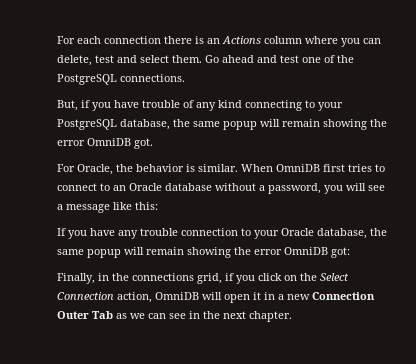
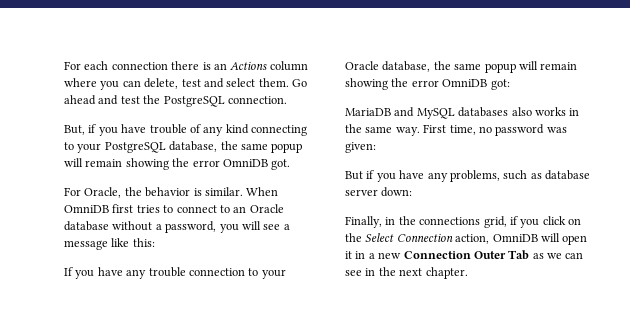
[302,55,335,63] one of -> (140, 100) none
[120,74,185,82] connections. -> [227,96,287,104] connection.
(350, 252) none -> [345,107,580,119] [345,124,567,136] [345,142,376,153] [345,170,590,182] [345,187,413,197] // MariaDB and MySQL databases also works in the same way. First time, no password was given: // But if you have any problems, such as database server down:

